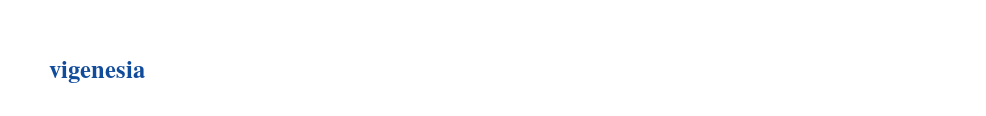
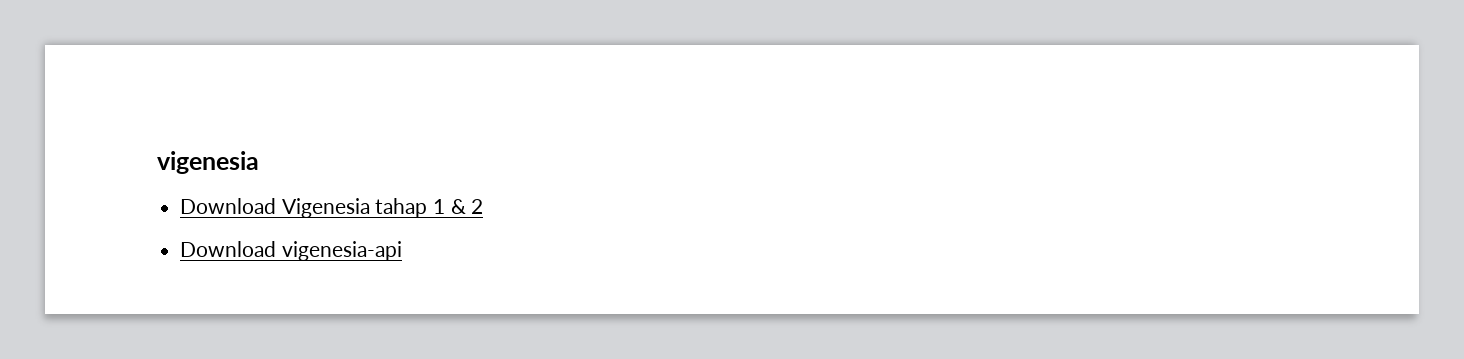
(145, 72) none -> [180,198,484,218] [180,241,402,261] // Download Vigenesia tahap 1 & 2 // Download vigenesia-api

